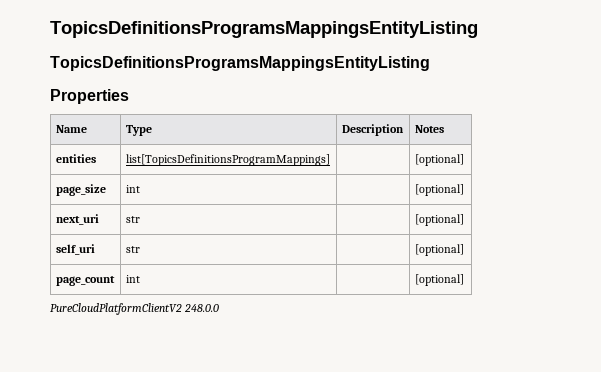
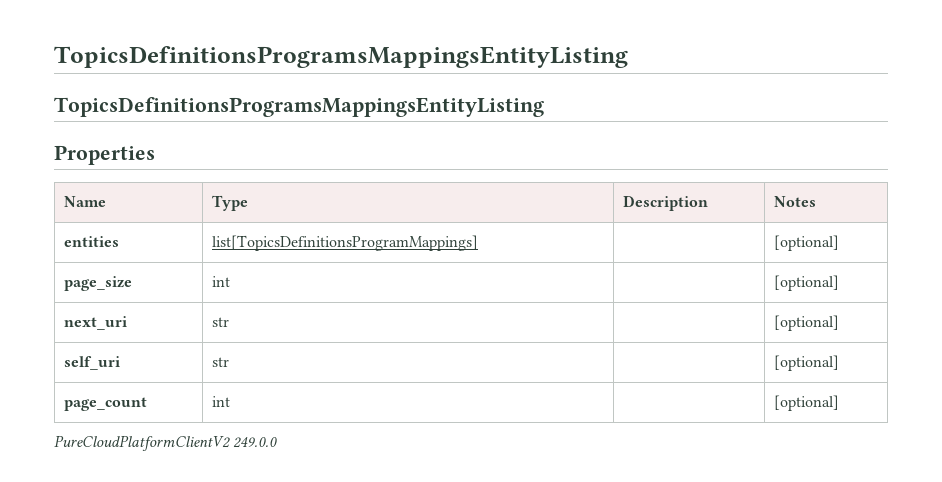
[184,304,220,312] 248.0.0 -> [233,437,278,448] 249.0.0

